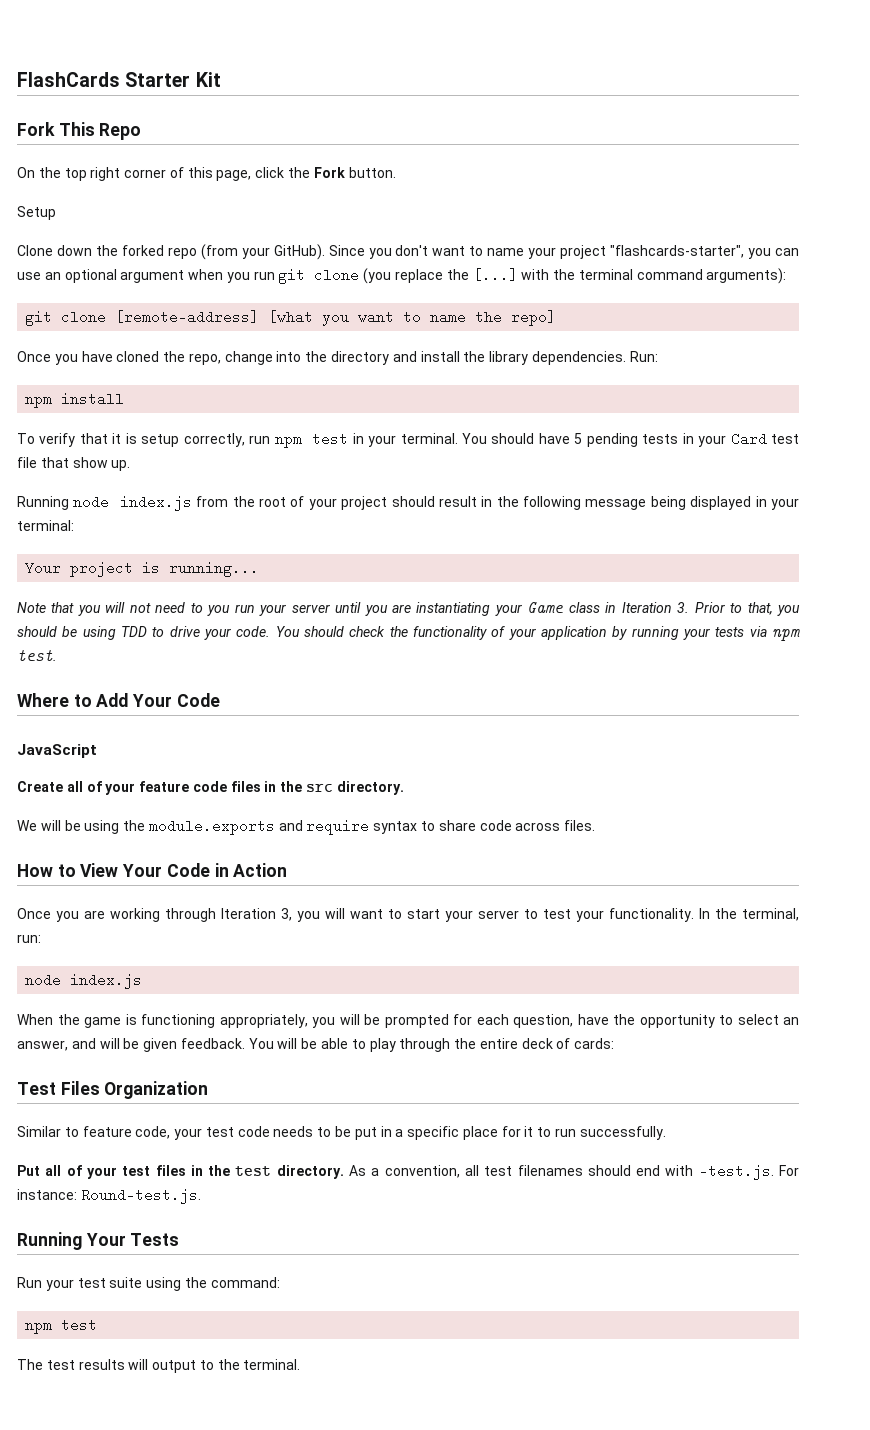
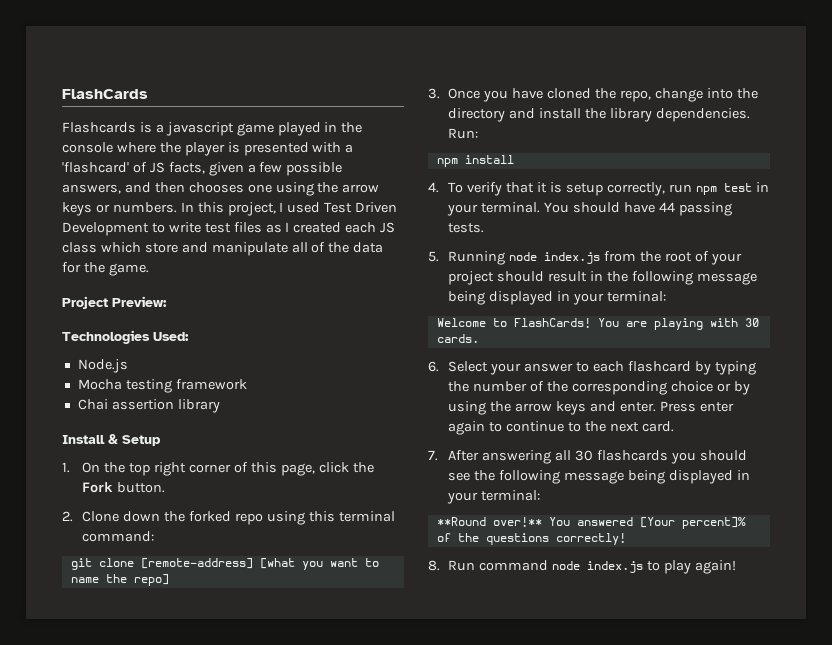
[125,72,221,87] [17,122,142,140] Starter Kit // Fork This Repo // -> [62,122,363,136] [62,142,354,156] [62,162,343,176] [62,182,380,196] [62,202,398,216] [62,222,396,236] [62,242,384,256] [62,262,149,276] [62,296,167,309] [62,330,189,344] [77,359,128,373] [77,379,247,393] [77,399,220,413] [62,434,161,446] [62,462,70,473] // Flashcards is a javascript game played in the console where the player is presented with a 'flashcard' of JS facts, given a few possible answers, and then chooses one using the arrow keys or numbers. In this project, I used Test Driven Development to write test files as I created each JS class which store and manipulate all of the data for the game. // Project Preview: // Technologies Used: // Node.js // Mocha testing framework // Chai assertion library // Install & Setup // 1.
[17,206,56,220] Setup // -> [62,511,73,522] 2.
[200,244,800,260] [17,268,787,284] (from your GitHub). Since you don't want to name your project "flashcards-starter", you can use an optional argument when you run git clone (you replace the [...] with the terminal command arguments): -> [267,511,395,525] [82,531,155,542] using this terminal command:
(557, 318) none -> [428,88,440,99] 3.
(125, 399) none -> [428,182,439,193] 4.
[574,432,800,447] [17,457,131,471] 5 pending tests in your Card test file that show up. // -> [659,202,732,216] [448,223,485,233] [428,251,439,262] 44 passing tests. // 5.
[25,561,260,577] [17,602,801,616] [17,626,801,641] [17,650,57,661] [17,693,220,707] [17,744,97,758] [17,781,404,795] [17,819,596,835] [17,863,288,877] [17,908,799,922] [17,934,41,943] [25,973,143,989] [17,1014,799,1028] [17,1038,615,1052] [17,1081,209,1099] [17,1126,666,1140] [17,1164,799,1180] [17,1188,201,1204] [17,1232,180,1250] [17,1277,280,1291] [25,1318,98,1334] [17,1359,301,1373] Your project is running... // Note that you will not need to you run your server until you are instantiating your Game class in Iteration 3. Prior to that, you should be using TDD to drive your code. You should check the functionality of your application by running your tests via npm test. // Where to Add Your Code // JavaScript // Create all of your feature code files in the src directory. // We will be using the module.exports and require syntax to share code across files. // How to View Your Code in Action // Once you are working through Iteration 3, you will want to start your server to test your functionality. In the terminal, run: // node index.js // When the game is functioning appropriately, you will be prompted for each question, have the opportunity to select an answer, and will be given feedback. You will be able to play through the entire deck of cards: // Test Files Organization // Similar to feature code, your test code needs to be put in a specific place for it to run successfully. // Put all of your test files in the test directory. As a convention, all test filenames should end with -test.js. For instance: Round-test.js. // Running Your Tests // Run your test suite using the command: // npm test // The test results will output to the terminal. -> [436,318,759,330] [436,334,479,343] [428,361,756,375] [448,381,750,395] [448,401,734,415] [448,421,674,435] [428,450,747,464] [448,470,750,484] [447,490,541,504] [436,517,746,529] [436,533,626,545] [428,560,737,574] Welcome to FlashCards! You are playing with 30 cards. // 6. Select your answer to each flashcard by typing the number of the corresponding choice or by using the arrow keys and enter. Press enter again to continue to the next card. // 7. After answering all 30 flashcards you should see the following message being displayed in your terminal: // **Round over!** You answered [Your percent]% of the questions correctly! // 8. Run command node index.js to play again!

